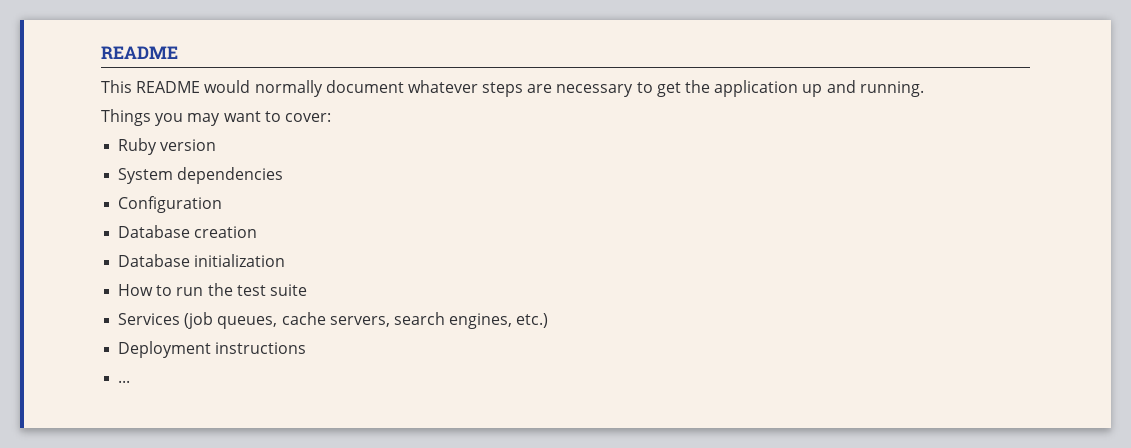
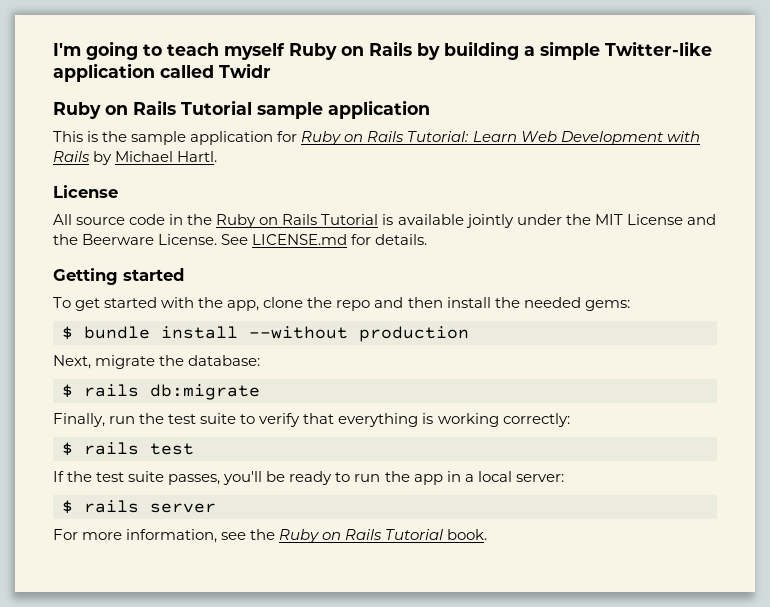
[101,46,178,59] [101,80,924,97] [101,109,331,126] [118,138,217,155] [118,167,284,184] [118,196,223,213] [118,225,258,238] [118,254,286,267] [118,283,307,296] [118,312,549,329] [118,341,307,358] [118,380,131,383] README // This README would normally document whatever steps are necessary to get the application up and running. // Things you may want to cover: // Ruby version // System dependencies // Configuration // Database creation // Database initialization // How to run the test suite // Services (job queues, cache servers, search engines, etc.) // Deployment instructions // ... -> [53,41,712,60] [53,63,271,82] [53,100,430,119] [53,131,700,145] [53,151,218,165] [53,185,118,198] [53,214,716,228] [53,234,428,245] [53,268,184,285] [53,297,630,311] [62,326,469,342] [53,355,261,369] [62,384,260,400] [53,413,570,427] [62,442,194,456] [53,471,564,485] [62,500,216,514] [53,529,488,543] I'm going to teach myself Ruby on Rails by building a simple Twitter-like application called Twidr // Ruby on Rails Tutorial sample application // This is the sample application for Ruby on Rails Tutorial: Learn Web Development with Rails by Michael Hartl. // License // All source code in the Ruby on Rails Tutorial is available jointly under the MIT License and the Beerware License. See LICENSE.md for details. // Getting started // To get started with the app, clone the repo and then install the needed gems: // $ bundle install --without production // Next, migrate the database: // $ rails db:migrate // Finally, run the test suite to verify that everything is working correctly: // $ rails test // If the test suite passes, you'll be ready to run the app in a local server: // $ rails server // For more information, see the Ruby on Rails Tutorial book.

